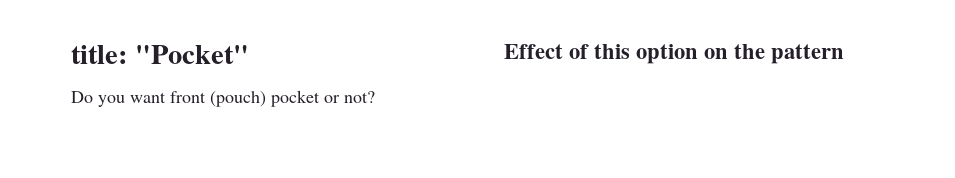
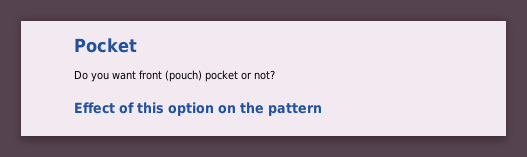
[71,45,249,64] title: "Pocket" -> [74,38,137,53] Pocket

